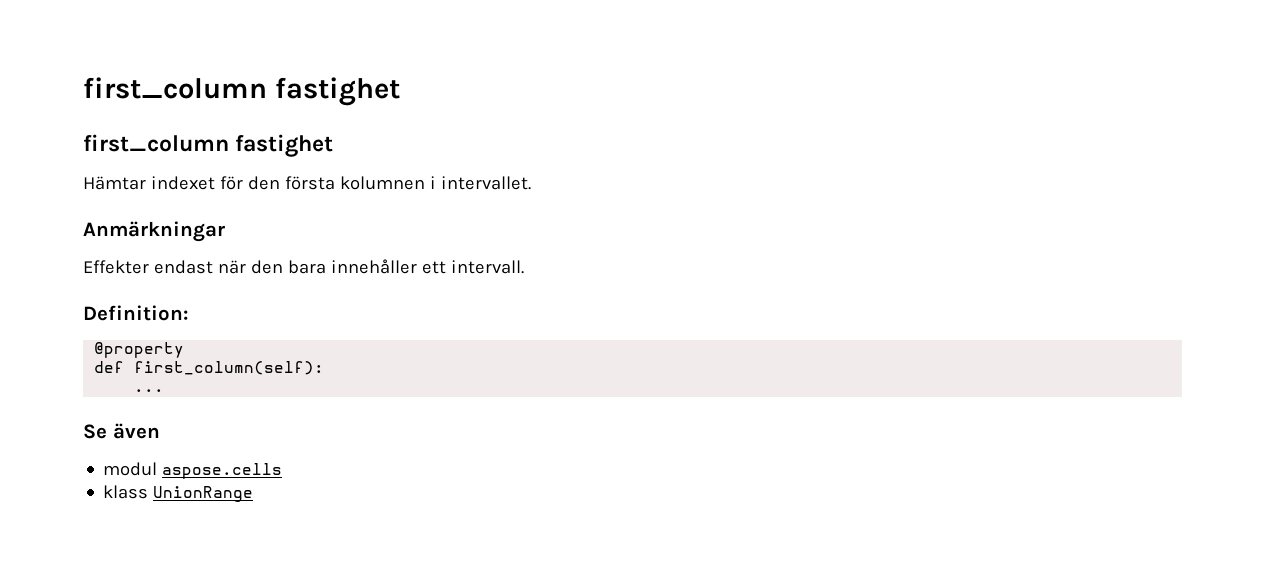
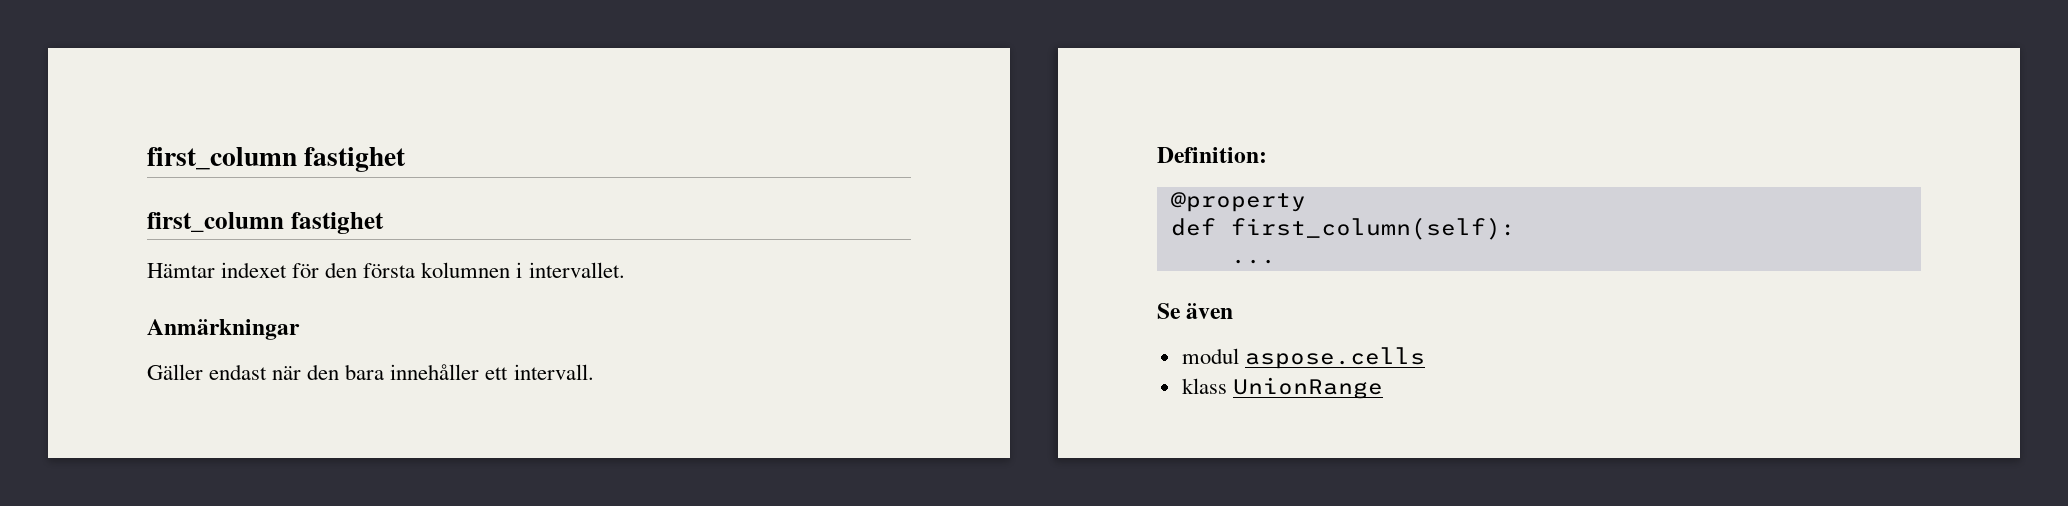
[83,260,149,274] Effekter -> [147,364,203,380] Gäller

